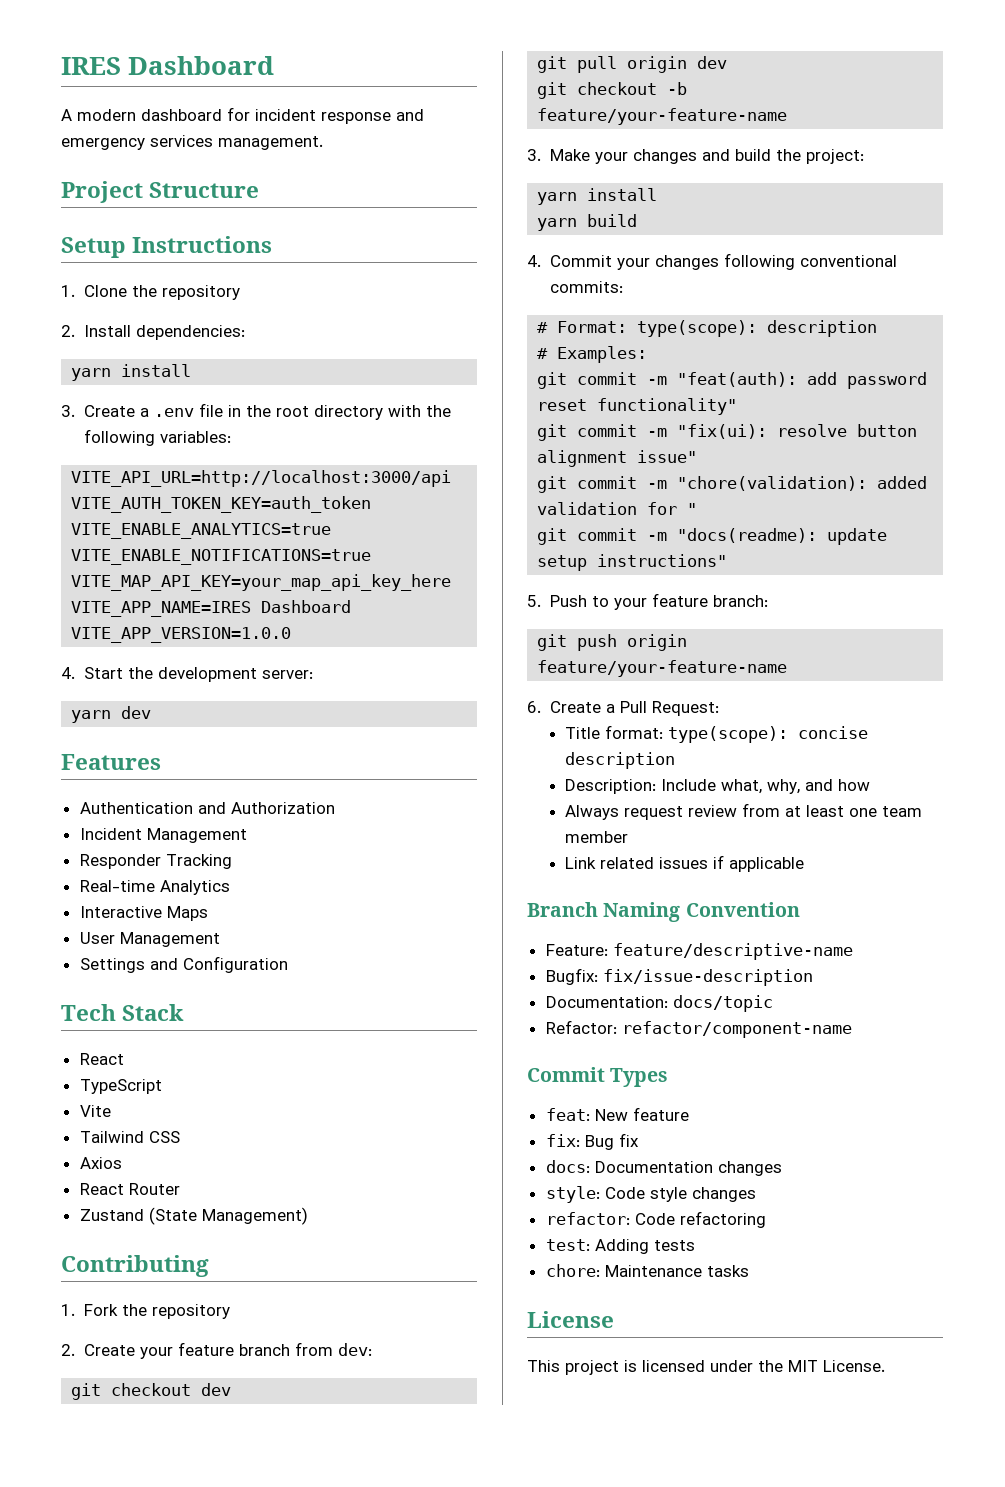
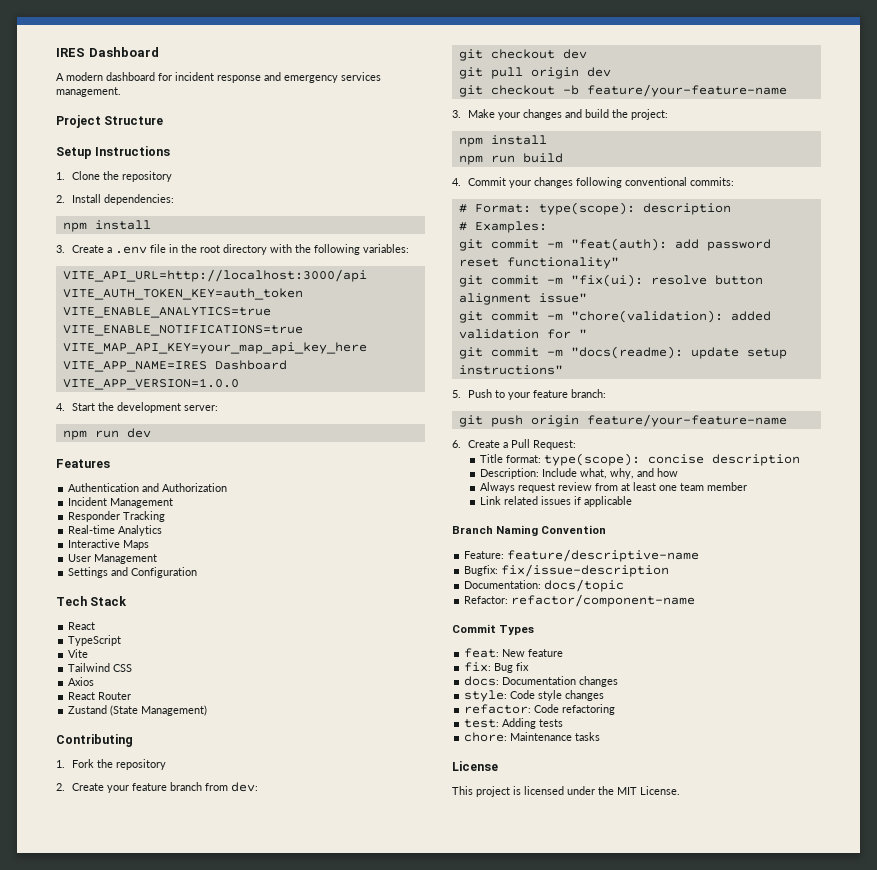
[71,368,112,381] yarn -> [62,222,87,232] npm
[71,710,112,723] yarn -> [62,430,119,440] npm run
[537,188,658,205] [537,218,578,231] yarn install // yarn -> [458,135,547,147] [458,155,515,165] npm install // npm run

